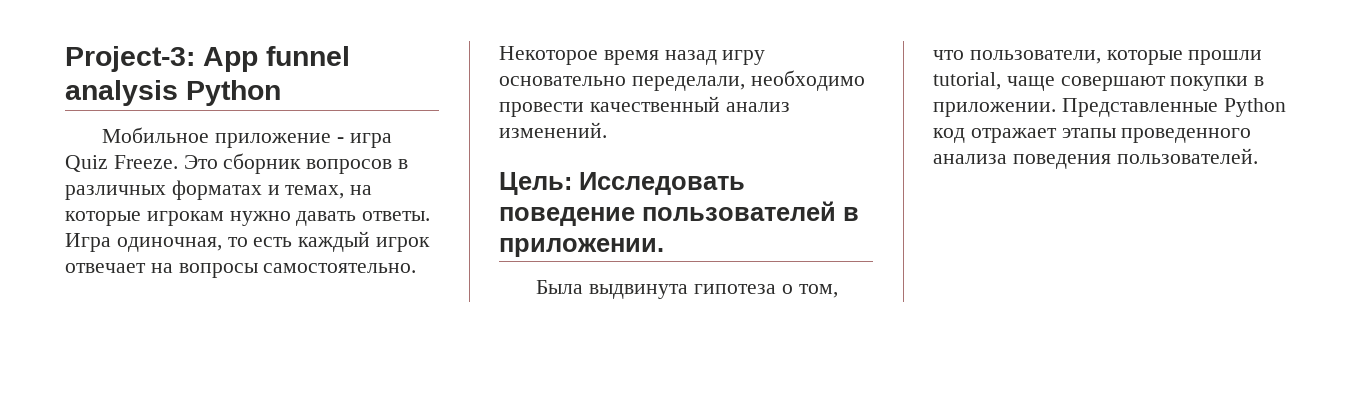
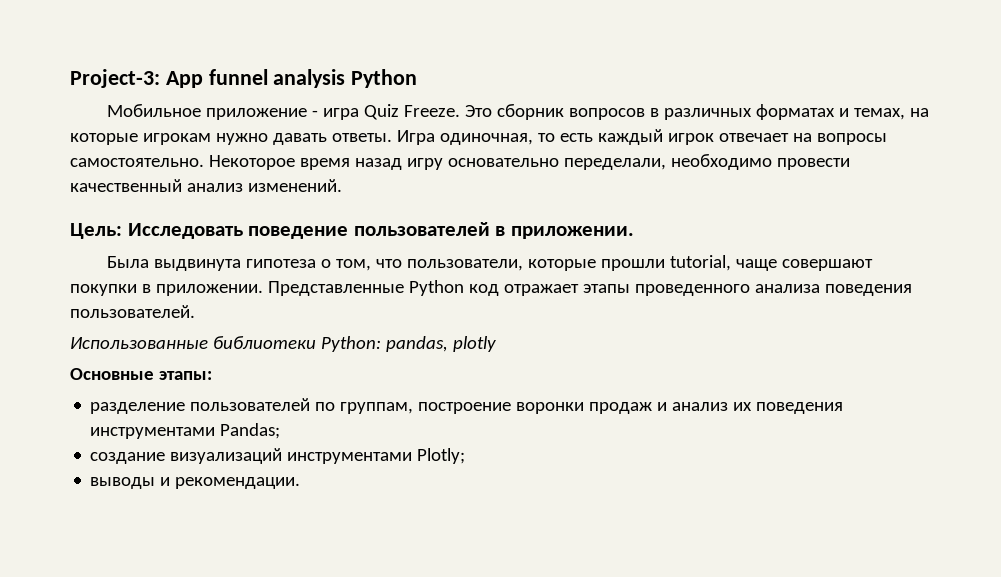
(1258, 156) none -> [70,336,496,352] [70,368,212,380] [90,398,844,414] [90,423,281,439] [90,448,466,464] [90,477,301,489] // Использованные библиотеки Python: pandas, plotly // Основные этапы: // разделение пользователей по группам, построение воронки продаж и анализ их поведения инструментами Pandas; // создание визуализаций инструментами Plotly; // выводы и рекомендации.

